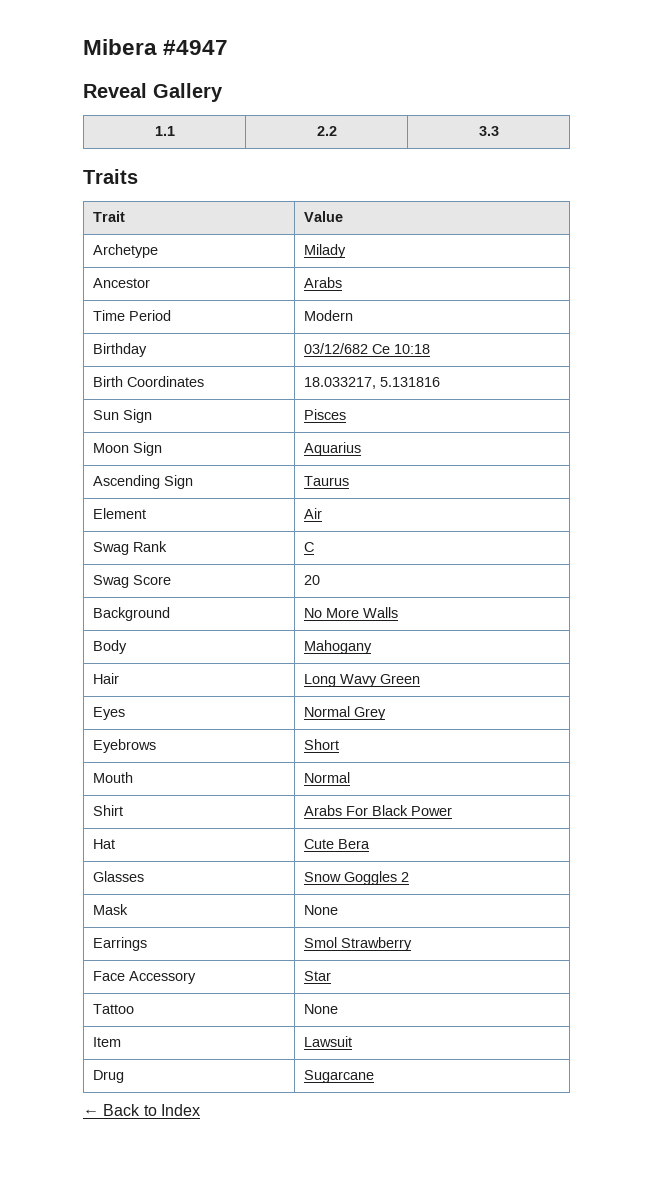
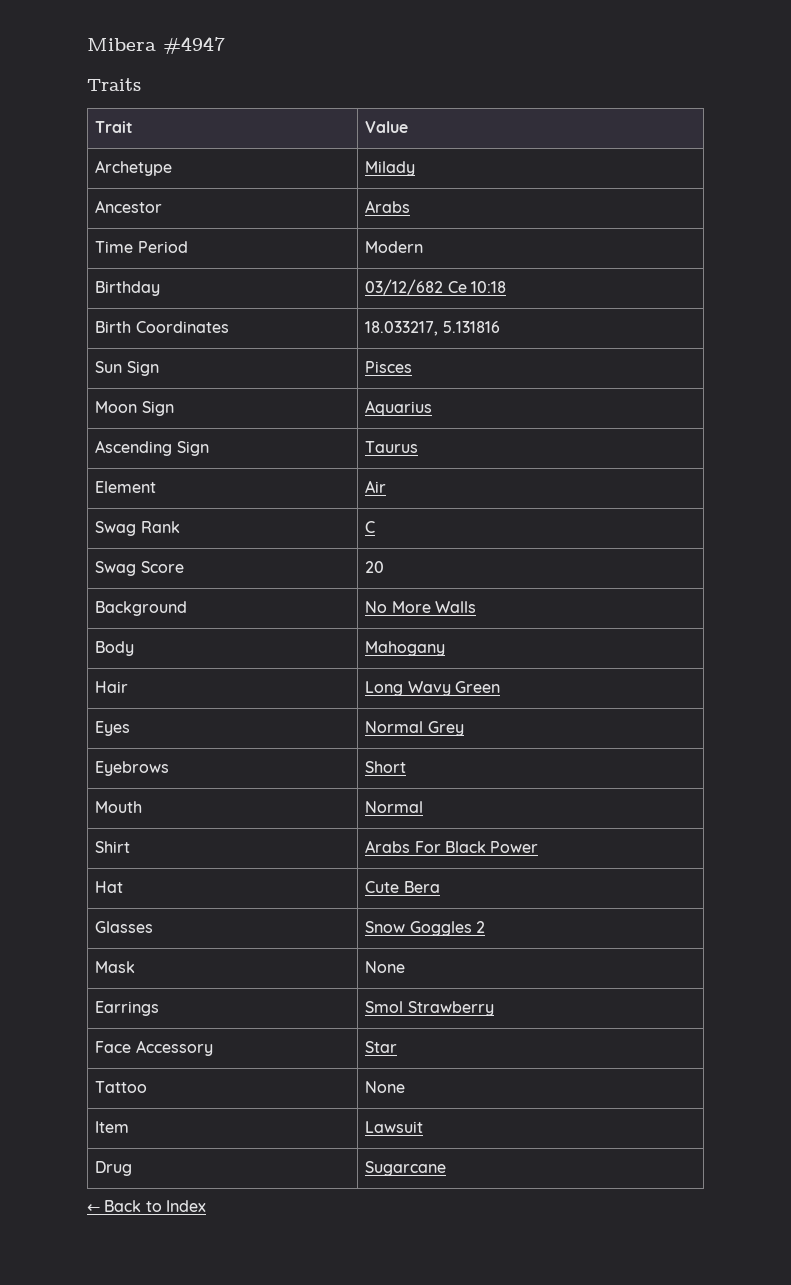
[83,83,223,102] [154,126,175,136] [316,126,337,136] [478,126,499,136] // Reveal Gallery // 1.1 | 2.2 | 3.3 -> (225, 45) none

